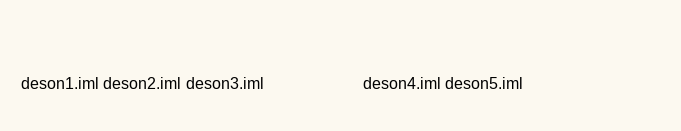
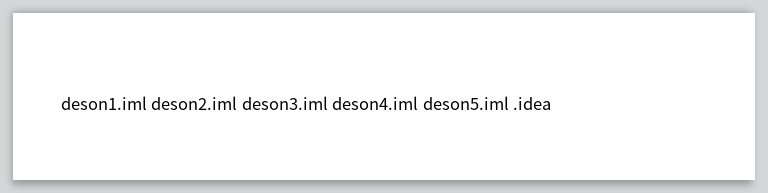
(524, 83) none -> [513,97,552,110] .idea

